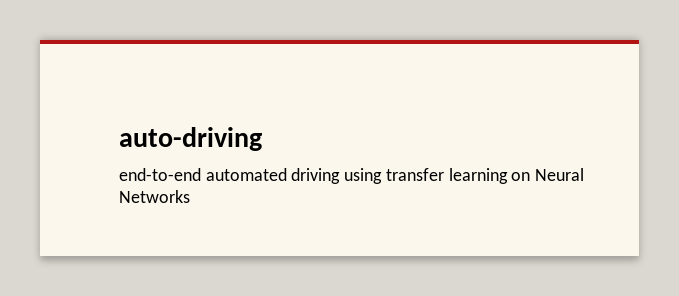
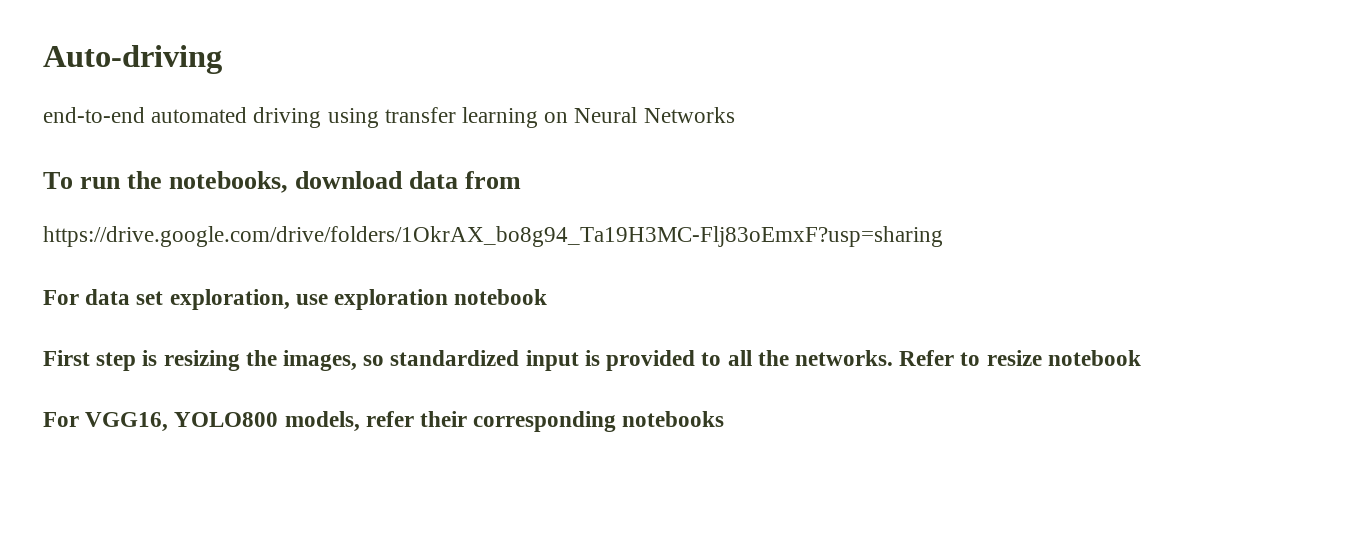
[119,127,262,151] auto-driving -> [43,45,222,74] Auto-driving
(190, 196) none -> [43,171,522,193] [43,226,943,247] [43,289,548,310] [43,350,1141,371] [43,411,725,432] // To run the notebooks, download data from // https://drive.google.com/drive/folders/1OkrAX_bo8g94_Ta19H3MC-Flj83oEmxF?usp=sharing // For data set exploration, use exploration notebook // First step is resizing the images, so standardized input is provided to all the networks. Refer to resize notebook // For VGG16, YOLO800 models, refer their corresponding notebooks

